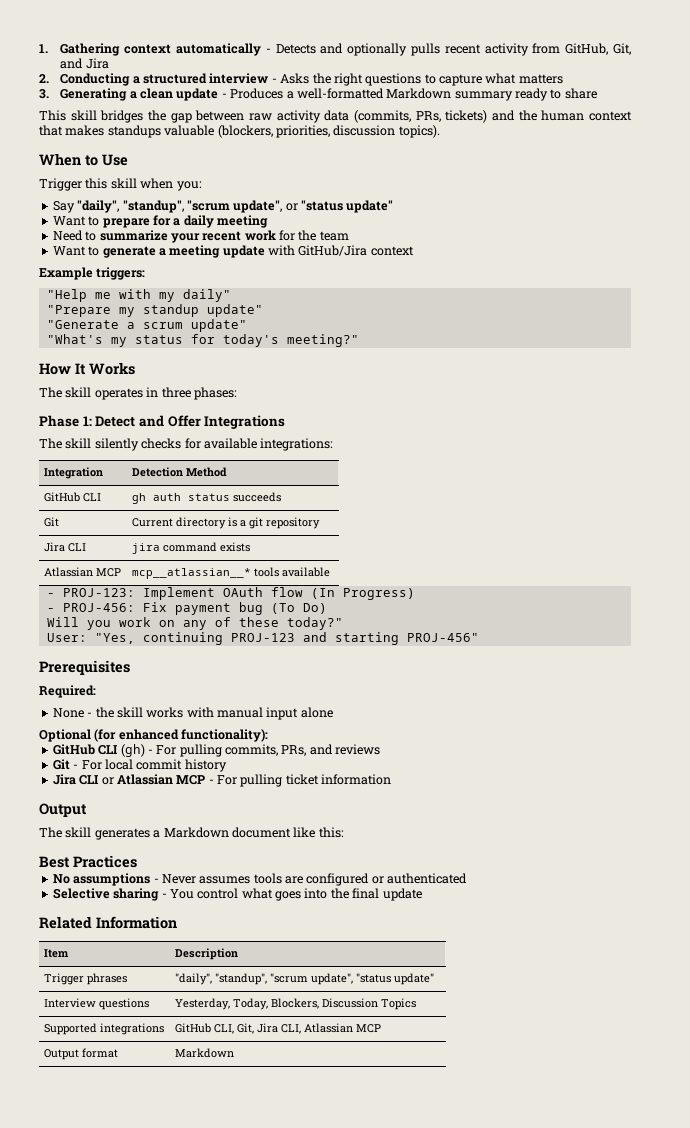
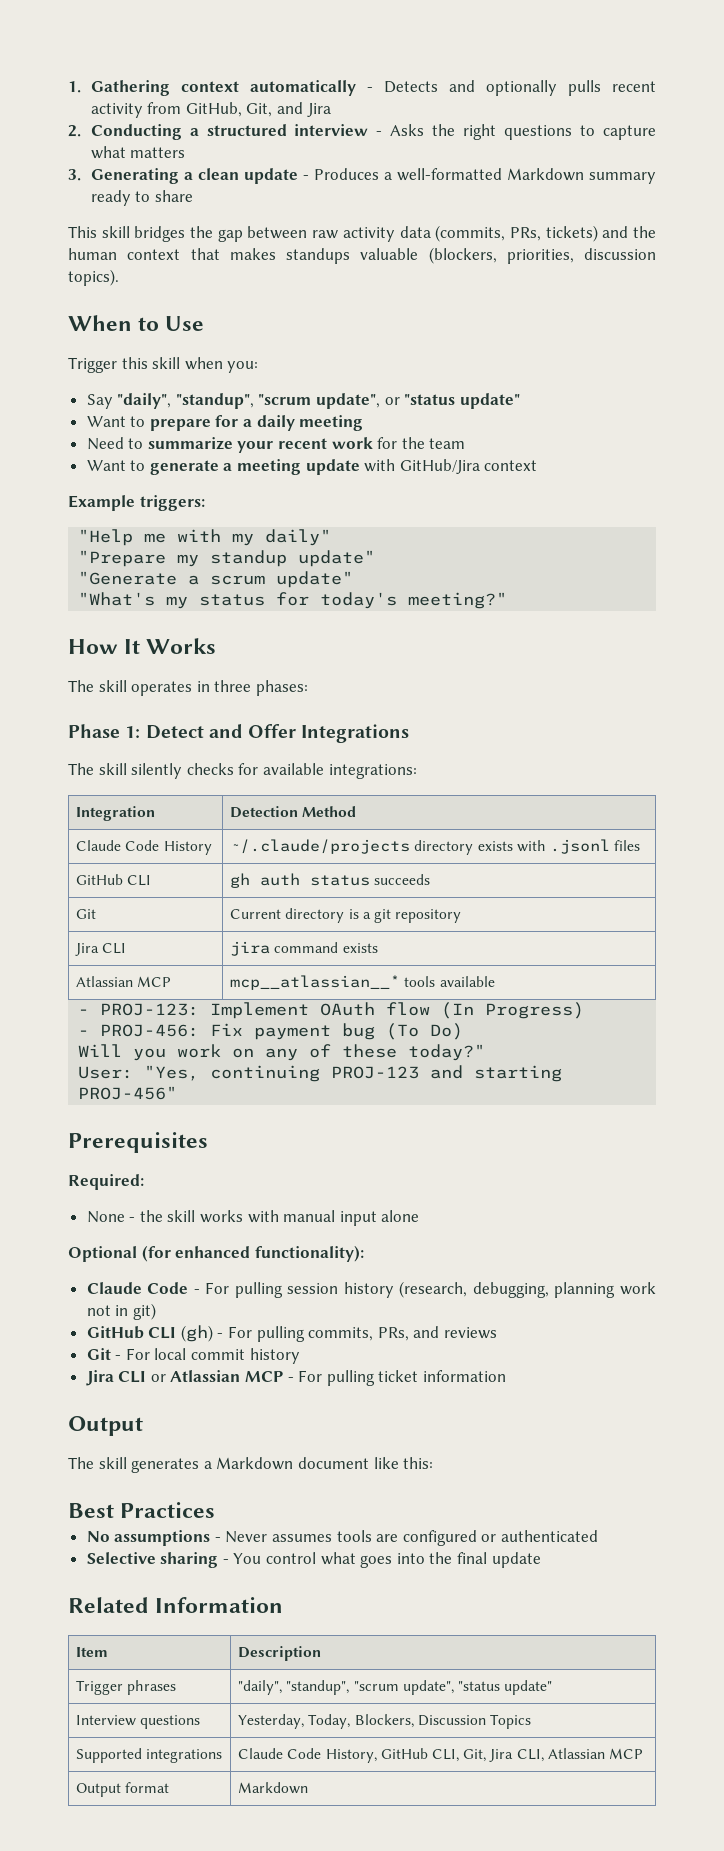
(228, 472) none -> [76,840,212,855] [230,839,641,855] // Claude Code History | ~/.claude/projects directory exists with .jsonl files
(269, 735) none -> [86,1281,656,1298] [86,1303,156,1320] // Claude Code - For pulling session history (research, debugging, planning work not in git)
(165, 1029) none -> [238,1748,377,1763] Claude Code History,

